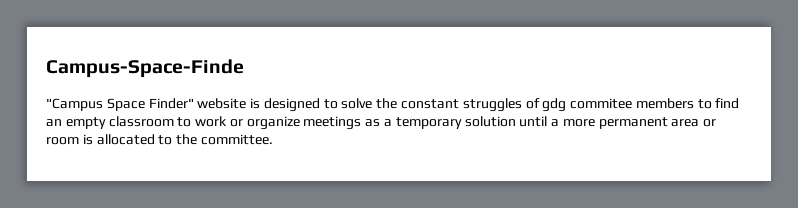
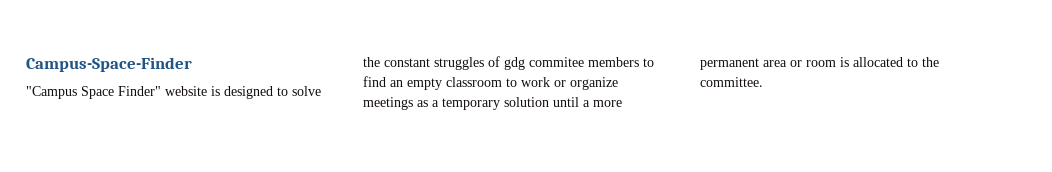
[46,59,244,78] Campus-Space-Finde -> [26,57,192,72] Campus-Space-Finder

